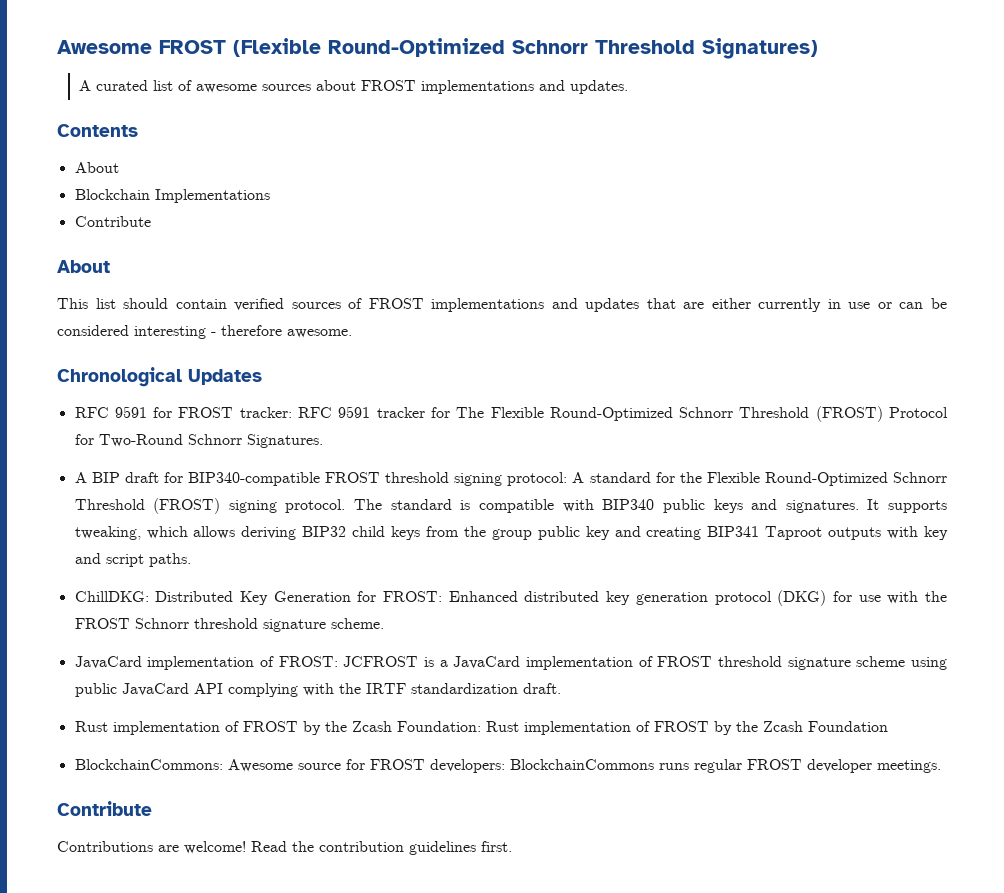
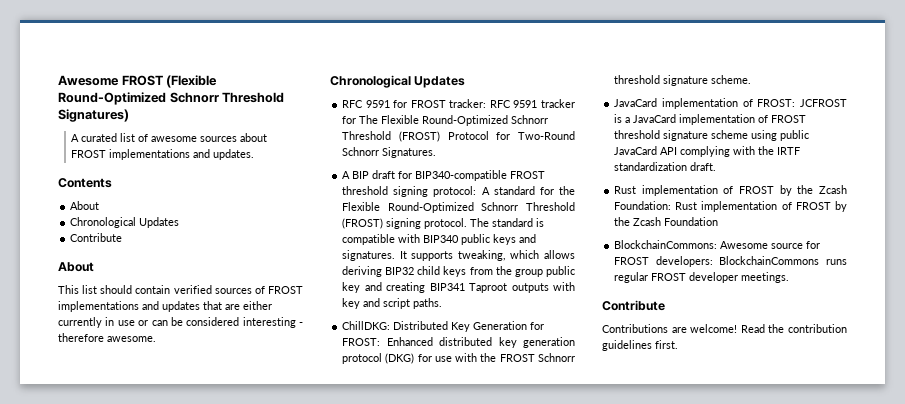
[74,189,270,203] Blockchain Implementations -> [70,217,180,228] Chronological Updates

